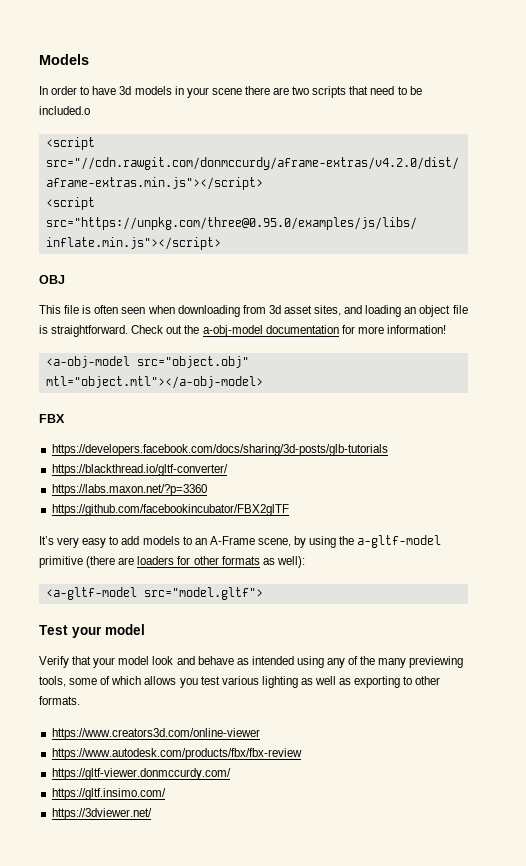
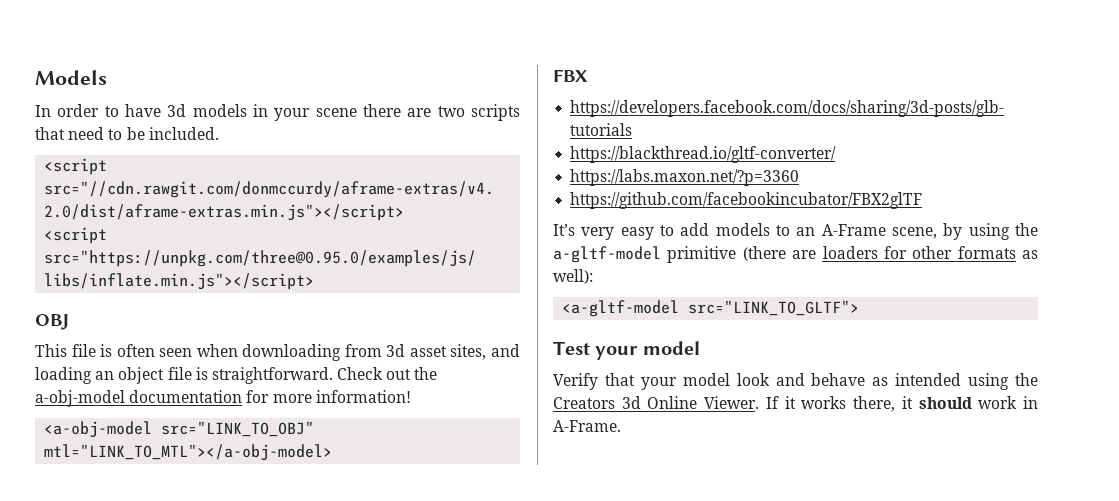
[39,106,90,115] included.o -> [148,127,219,140] included.
[136,356,249,368] [45,376,263,389] src="object.obj" mtl="object.mtl"></a-obj-model> -> [161,421,315,437] [44,444,333,461] src="LINK_TO_OBJ" mtl="LINK_TO_MTL"></a-obj-model>
[143,587,263,600] src="model.gltf"> -> [688,300,860,316] src="LINK_TO_GLTF">
[327,656,464,668] [39,676,441,688] [39,696,80,705] [51,728,260,740] [51,748,302,760] [51,768,231,780] [51,788,166,800] [51,808,152,820] any of the many previewing tools, some of which allows you test various lighting as well as exporting to other formats. // https://www.creators3d.com/online-viewer // https://www.autodesk.com/products/fbx/fbx-review // https://gltf-viewer.donmccurdy.com/ // https://gltf.insimo.com/ // https://3dviewer.net/ -> [1015,373,1038,386] [553,396,1038,412] [553,420,621,432] the Creators 3d Online Viewer. If it works there, it should work in A-Frame.

